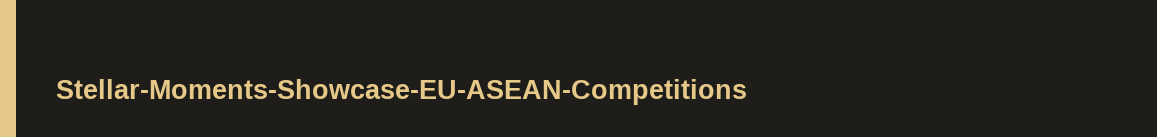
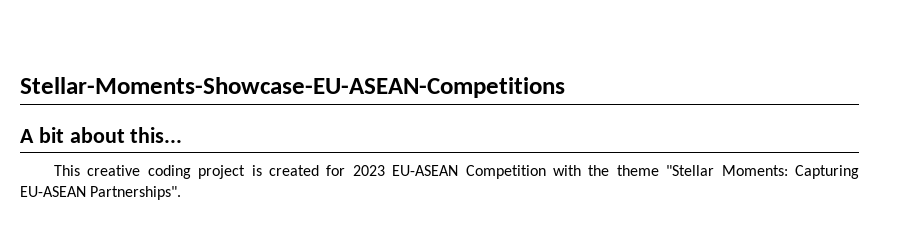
(747, 92) none -> [20,127,183,143] [53,165,859,179] [20,186,182,200] // A bit about this... // This creative coding project is created for 2023 EU-ASEAN Competition with the theme "Stellar Moments: Capturing EU-ASEAN Partnerships".

